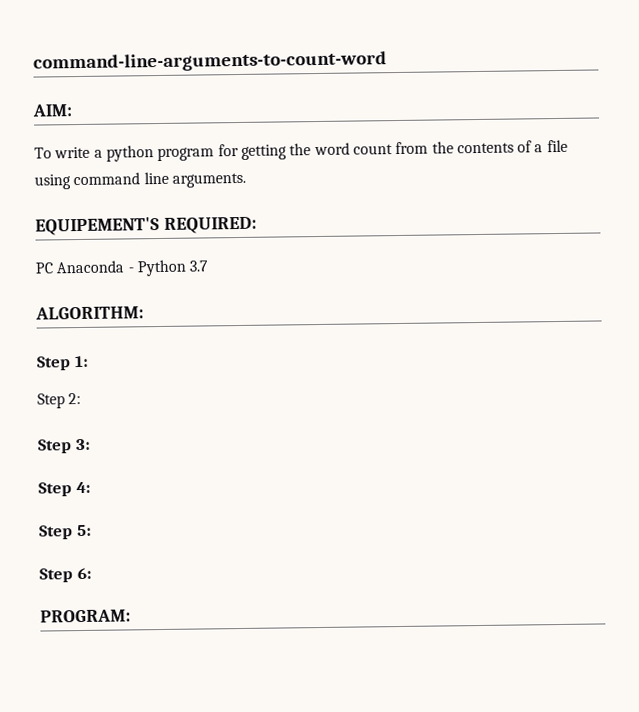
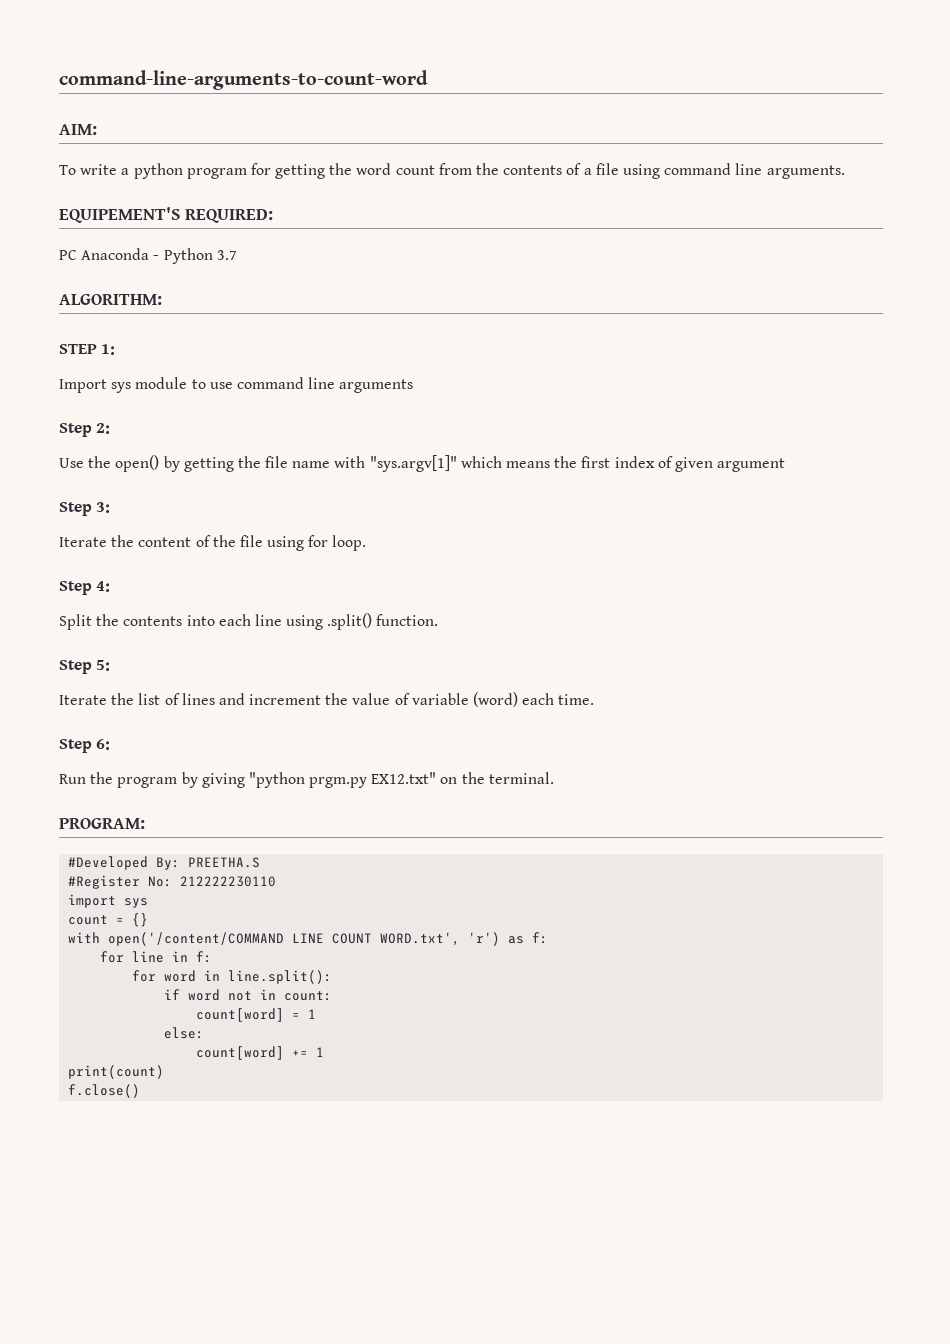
[36,356,71,371] Step -> [59,344,97,354] STEP
[37,392,82,409] [38,438,91,454] [38,481,91,497] [39,524,92,540] [39,567,92,583] [40,609,131,623] Step 2: // Step 3: // Step 4: // Step 5: // Step 6: // PROGRAM: -> [59,377,414,393] [59,423,111,437] [59,455,786,472] [59,502,111,516] [59,535,367,551] [59,581,111,595] [59,613,439,630] [59,660,111,674] [59,692,595,707] [59,739,111,753] [59,772,554,788] [59,818,145,829] [68,856,261,870] [68,875,277,889] [68,894,149,908] [68,913,149,927] [68,932,549,946] [100,951,213,963] [132,970,333,984] [164,989,333,1001] [196,1008,317,1022] [164,1027,205,1039] [196,1046,325,1060] [68,1065,165,1079] [68,1084,141,1098] Import sys module to use command line arguments // Step 2: // Use the open() by getting the file name with "sys.argv[1]" which means the first index of given argument // Step 3: // Iterate the content of the file using for loop. // Step 4: // Split the contents into each line using .split() function. // Step 5: // Iterate the list of lines and increment the value of variable (word) each time. // Step 6: // Run the program by giving "python prgm.py EX12.txt" on the terminal. // PROGRAM: // #Developed By: PREETHA.S // #Register No: 212222230110 // import sys // count = {} // with open('/content/COMMAND LINE COUNT WORD.txt', 'r') as f: // for line in f: // for word in line.split(): // if word not in count: // count[word] = 1 // else: // count[word] += 1 // print(count) // f.close()

